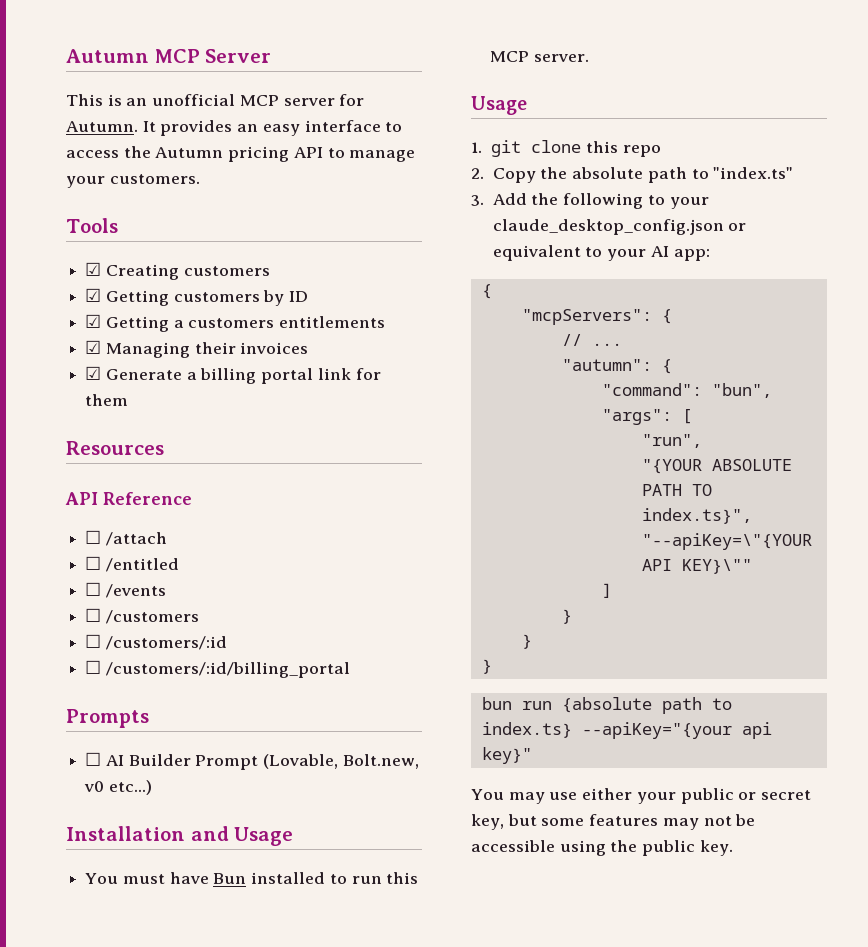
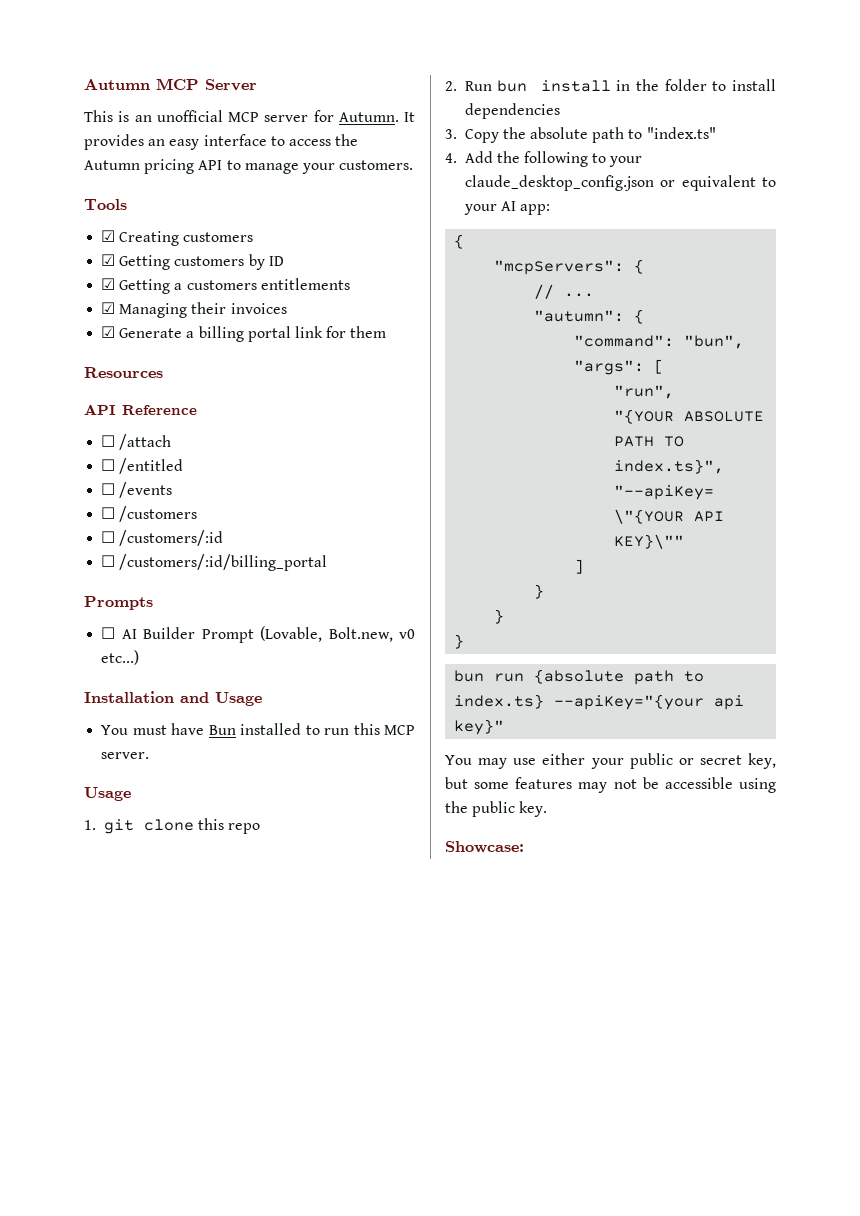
(484, 173) none -> [464,79,776,92] [464,103,560,119] [445,129,457,139] Run bun install in the folder to install dependencies // 3.
[471,195,484,206] 3. -> [445,153,457,163] 4.
(733, 848) none -> [445,841,524,853] // Showcase:

